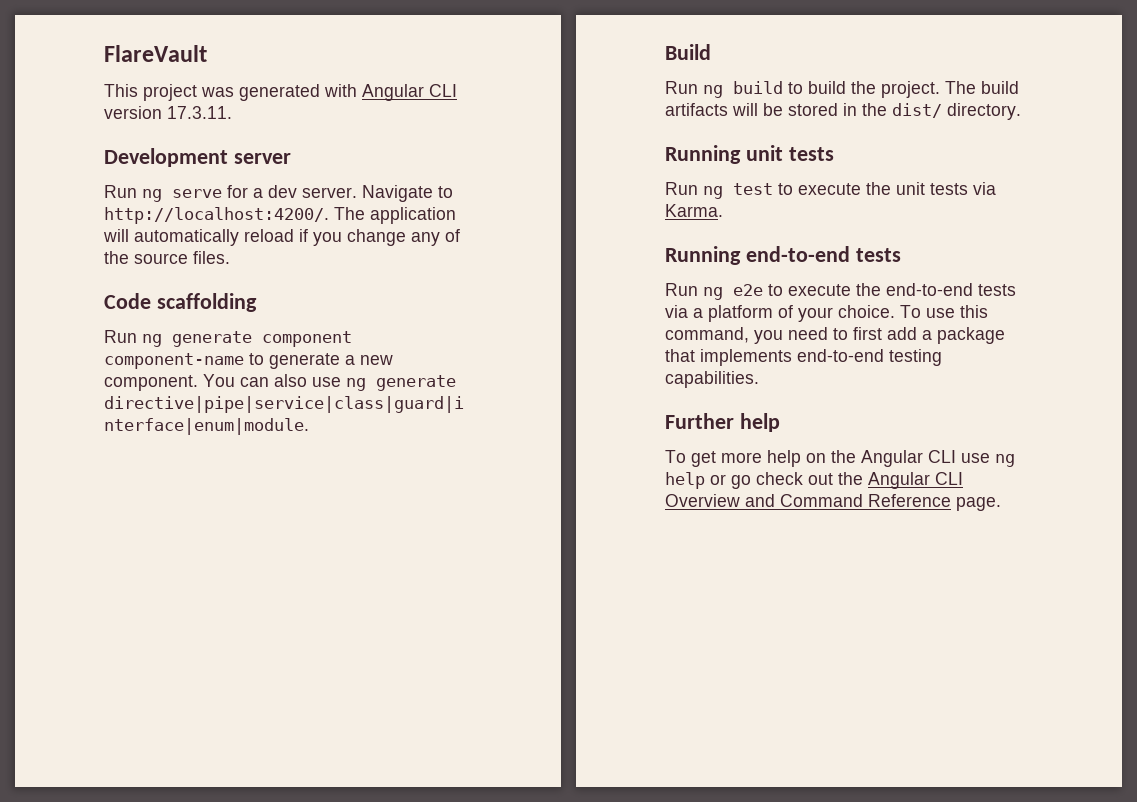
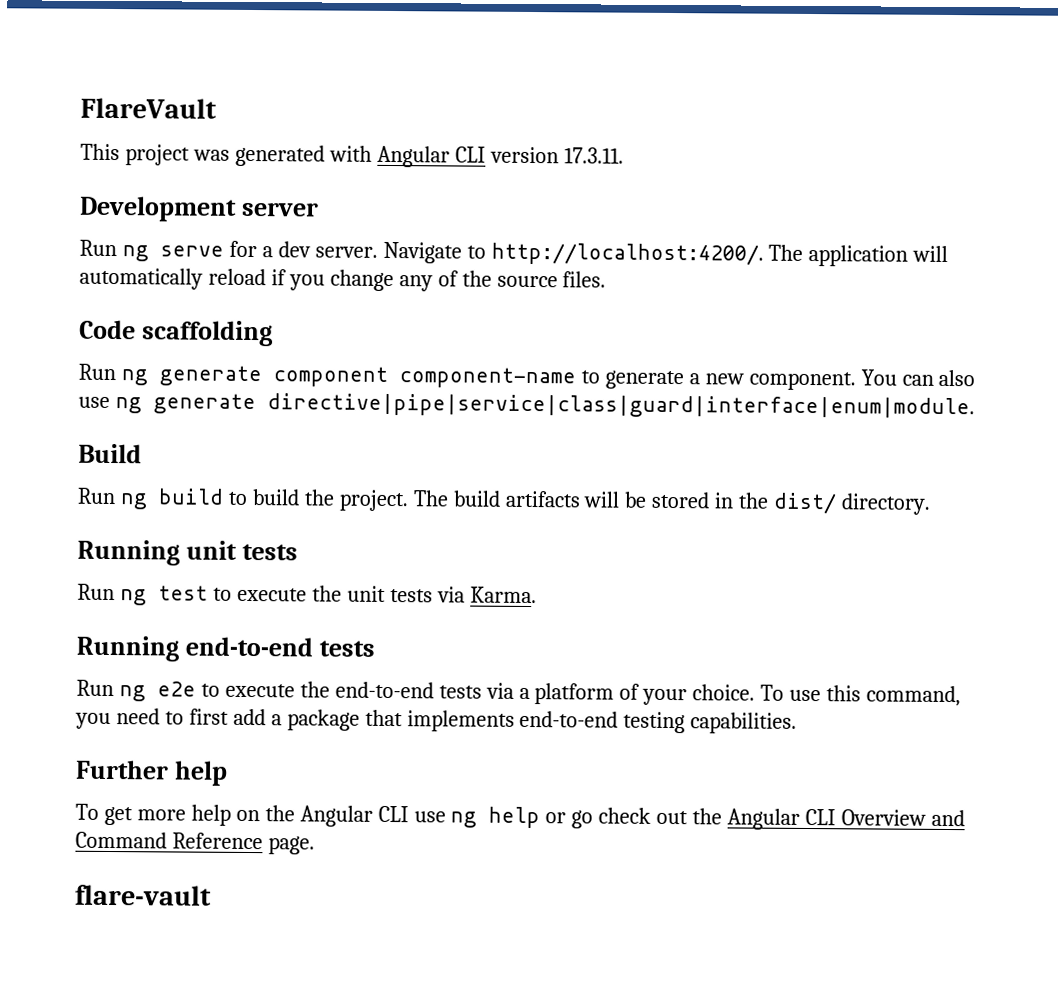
(1001, 504) none -> [75,884,212,906] // flare-vault

